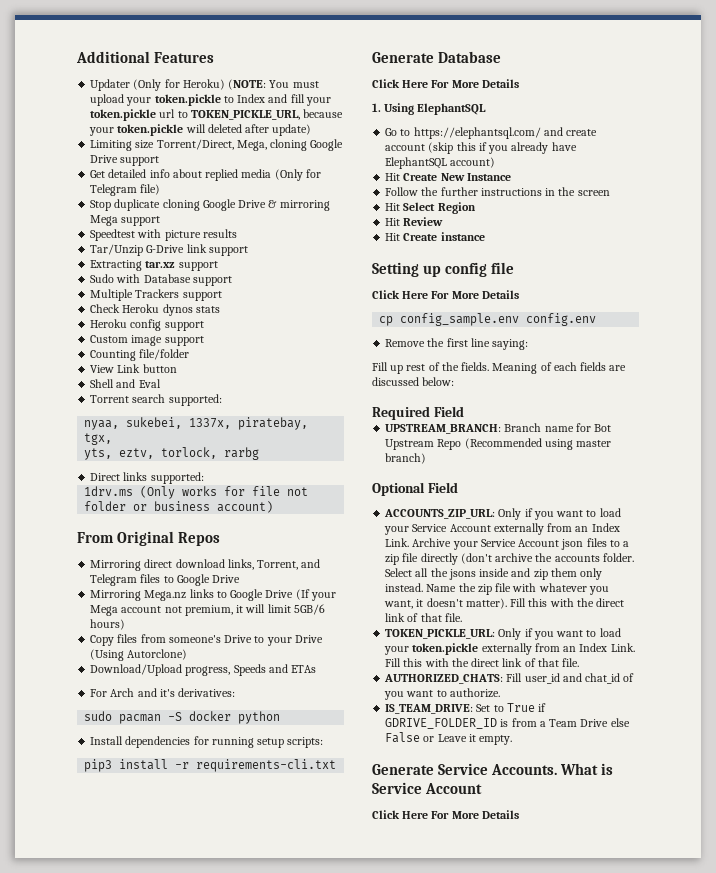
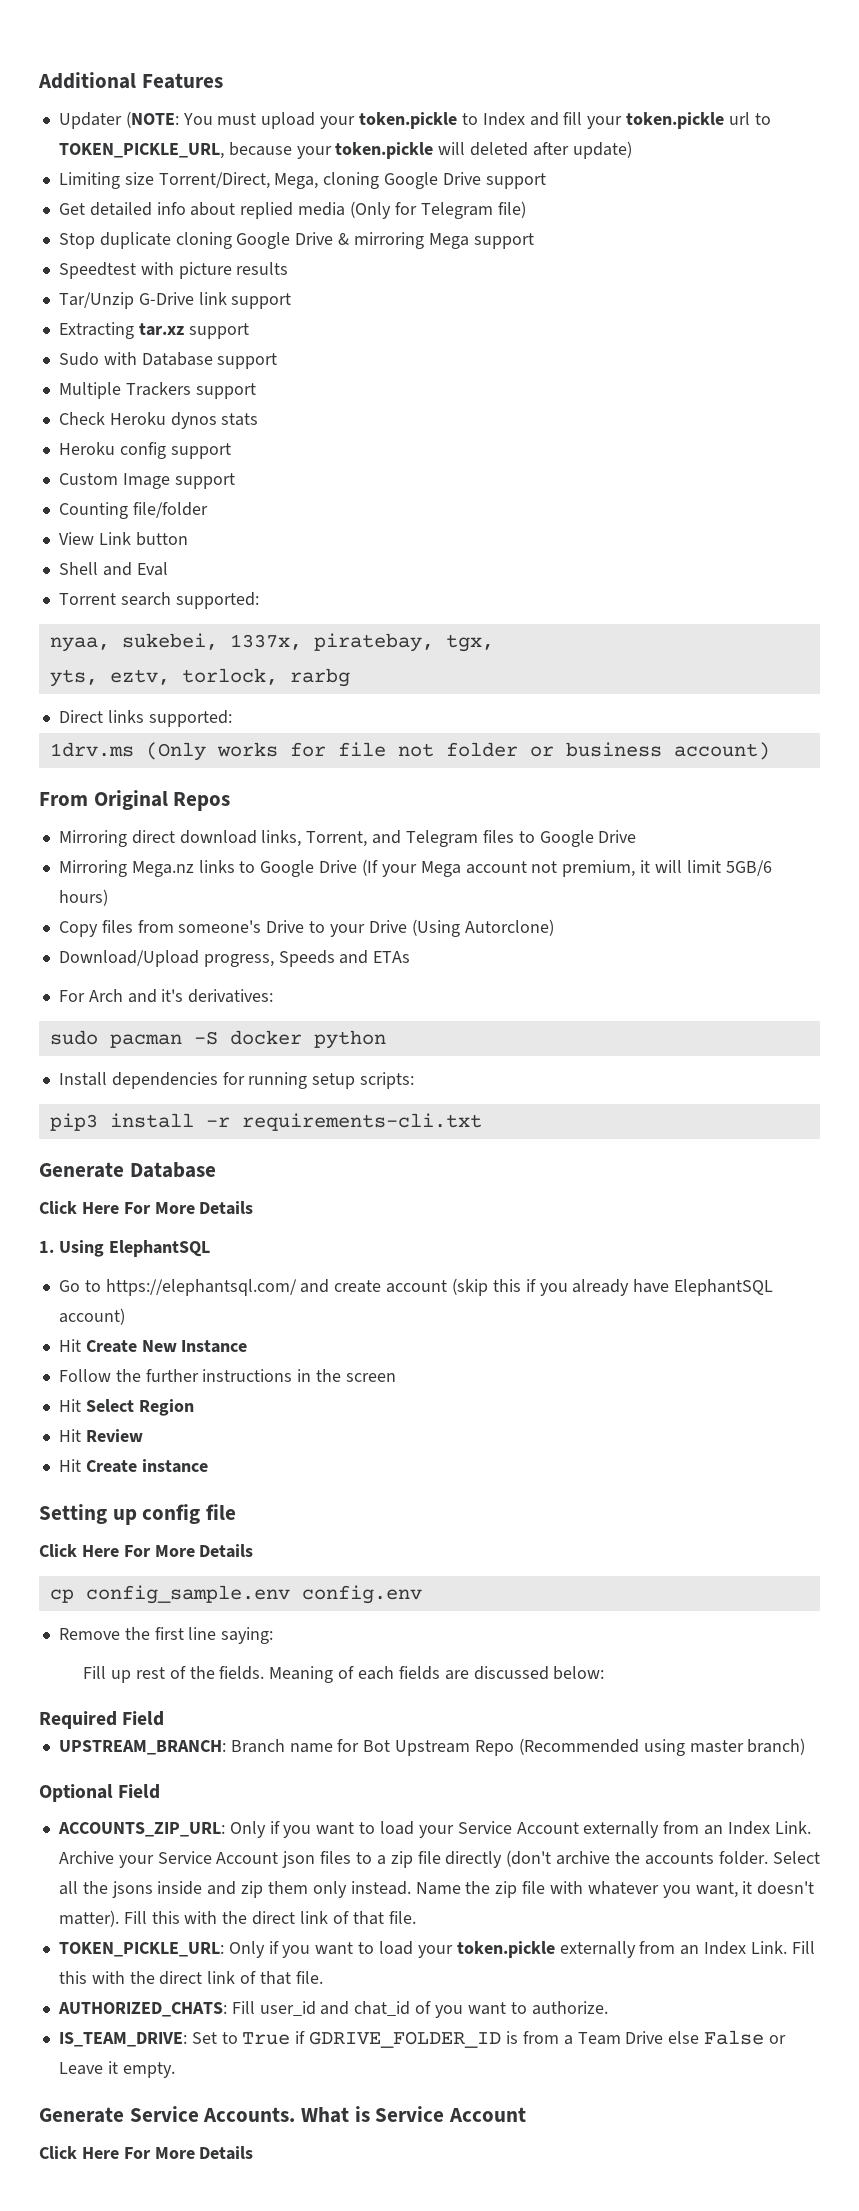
[133,79,225,91] (Only for Heroku) -> (122, 120) none
[131,335,163,346] image -> [122,473,170,489] Image

